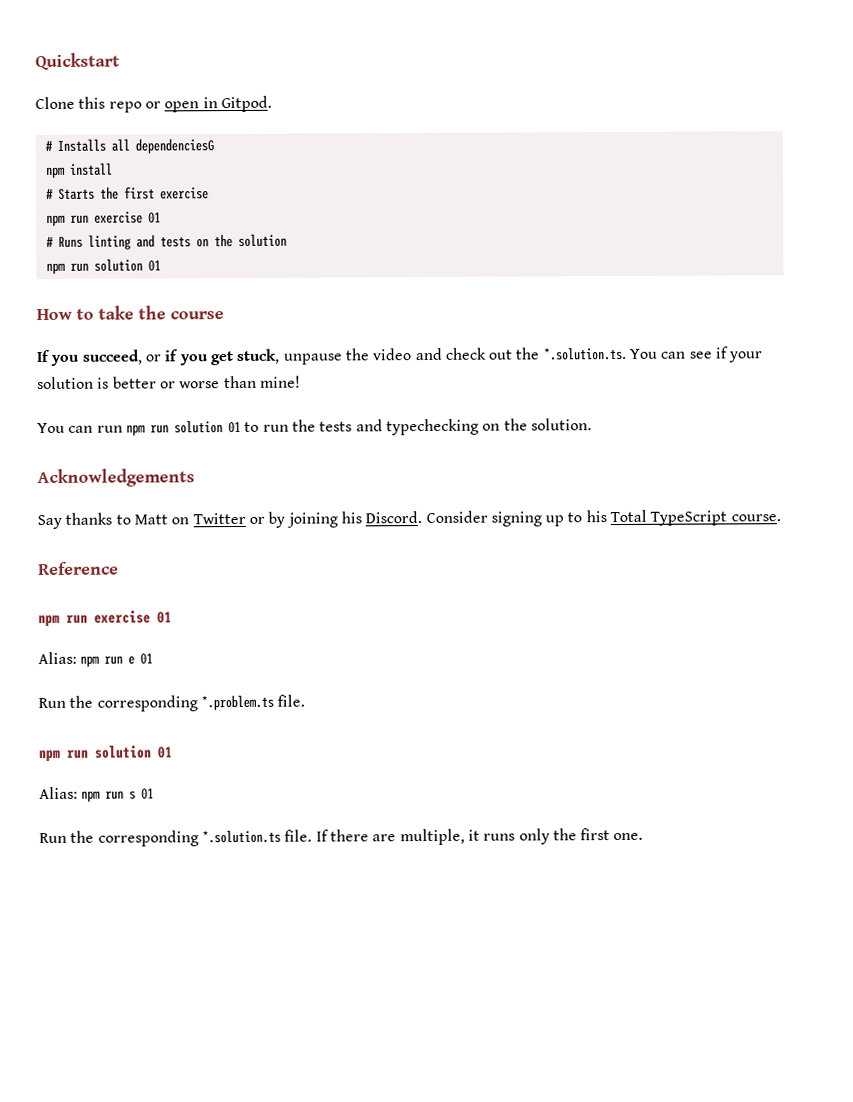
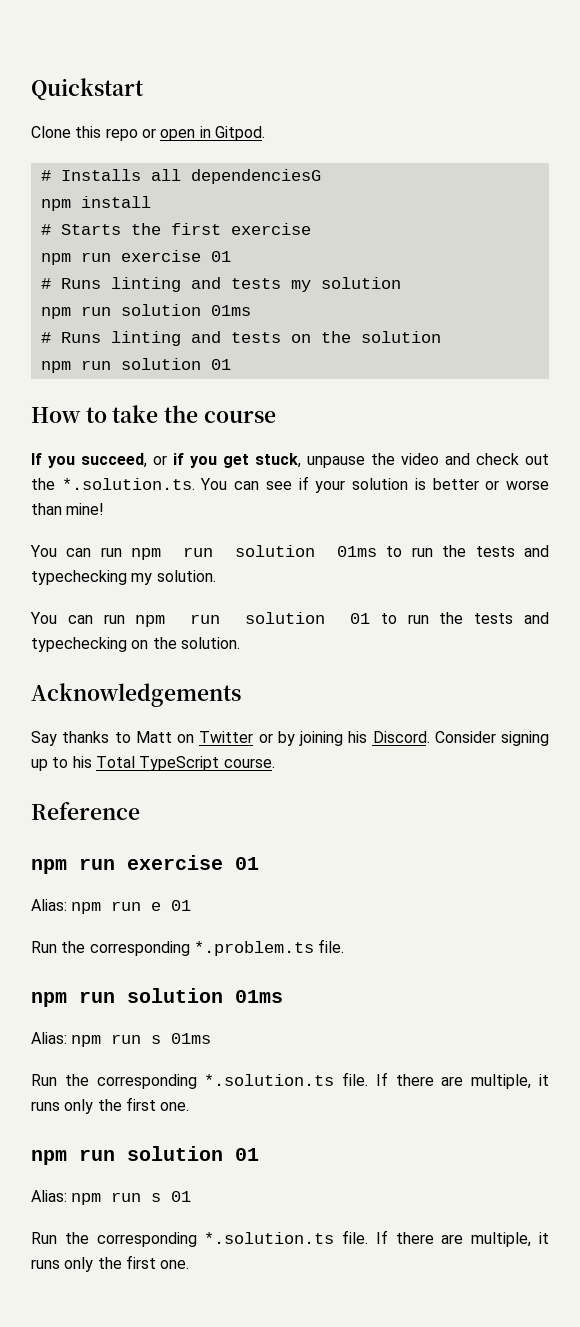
(161, 218) none -> [40,277,401,292] [40,304,251,319] // # Runs linting and tests my solution // npm run solution 01ms
(301, 381) none -> [30,545,549,560] [31,570,216,585] // You can run npm run solution 01ms to run the tests and typechecking my solution.
(306, 700) none -> [31,988,283,1007] [31,1032,212,1047] [31,1072,549,1089] [31,1097,190,1114] // npm run solution 01ms // Alias: npm run s 01ms // Run the corresponding *.solution.ts file. If there are multiple, it runs only the first one.

